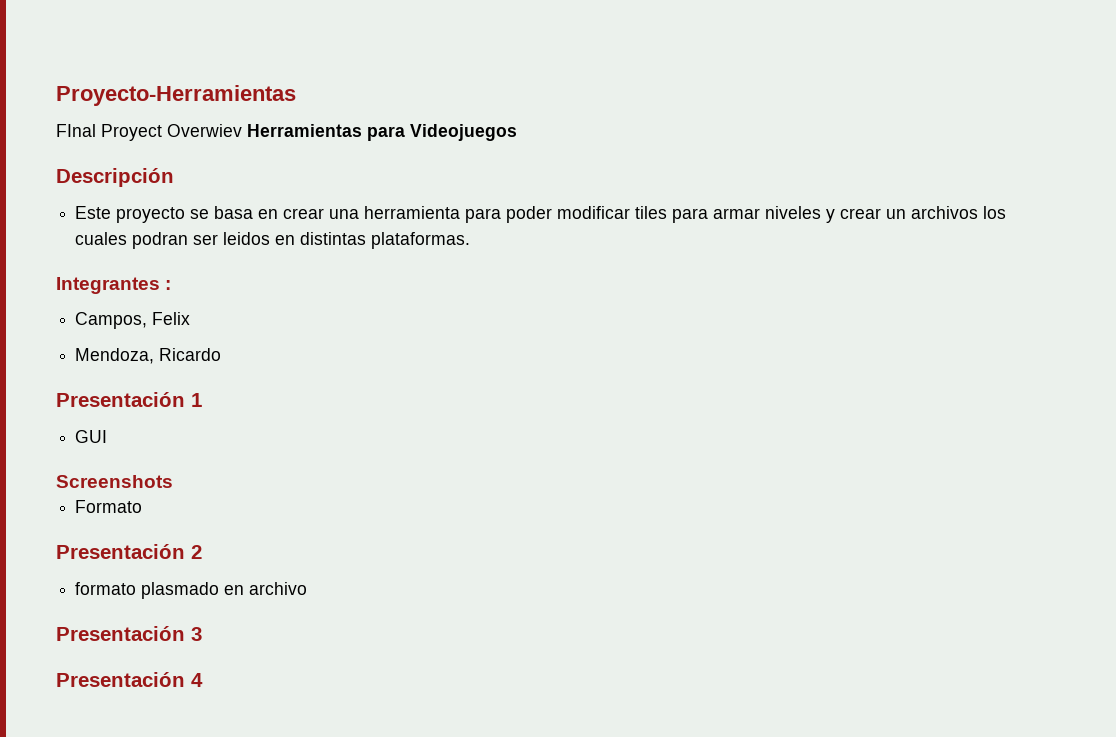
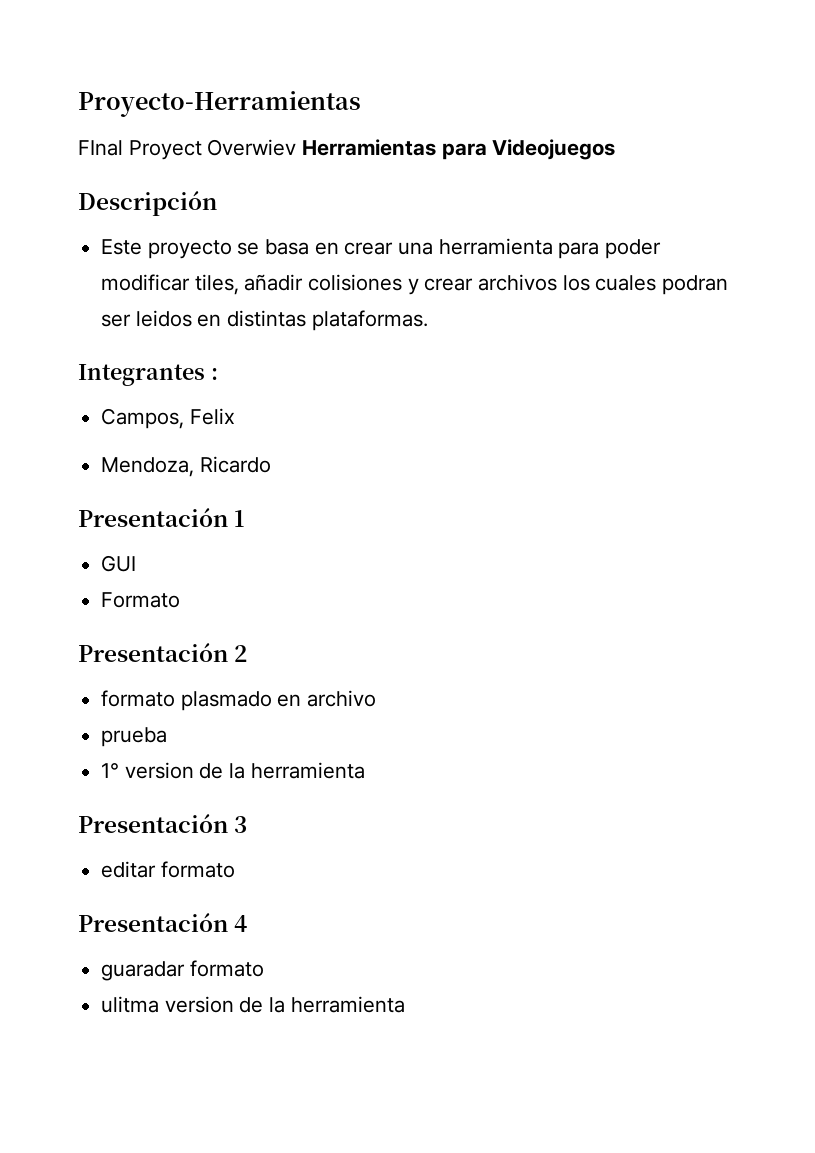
[635,206,822,223] tiles para armar niveles -> [194,274,403,295] tiles, añadir colisiones
[886,209,907,219] un -> (474, 284) none
[56,475,173,488] // Screenshots -> (137, 563) none
(308, 588) none -> [101,727,168,747] [101,762,365,779] // prueba // 1° version de la herramienta
(202, 634) none -> [101,861,235,878] // editar formato
(203, 680) none -> [101,960,264,981] [101,996,405,1013] // guaradar formato // ulitma version de la herramienta

